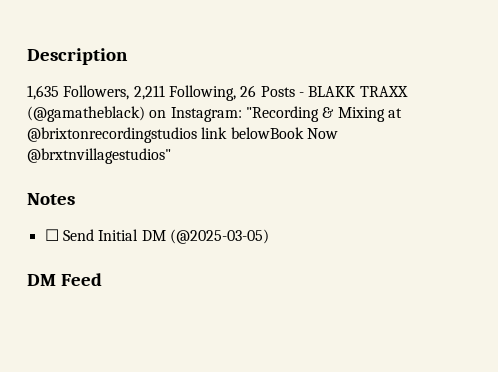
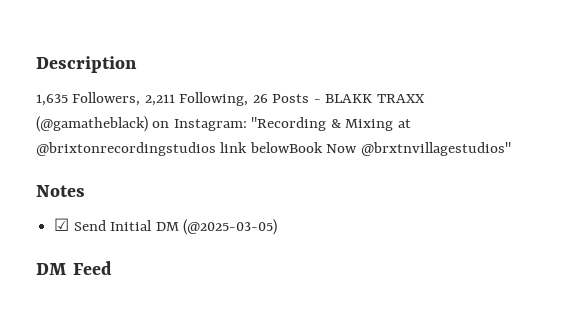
[44,229,59,241] ☐ -> [54,218,70,231] ☑

